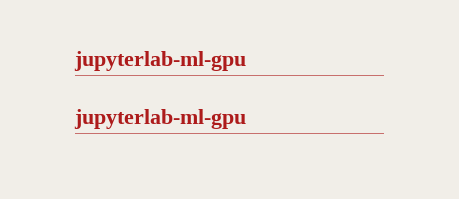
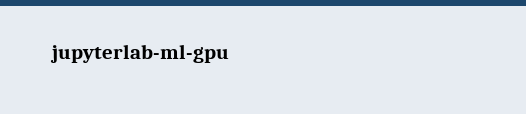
[74,51,246,71] [74,109,246,129] jupyterlab-ml-gpu // jupyterlab-ml-gpu -> [50,44,229,63] jupyterlab-ml-gpu

